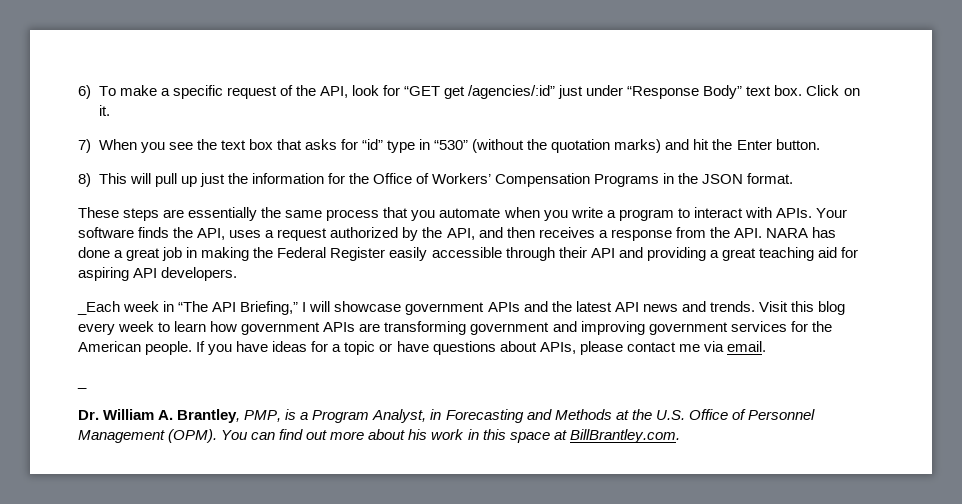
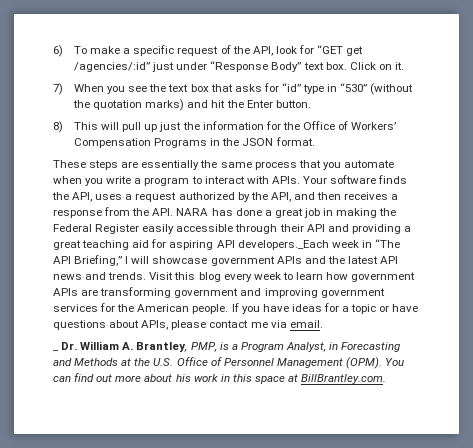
[161,267,238,281] [77,301,120,315] developers. // _Each -> [237,240,329,250] developers._Each
(87, 387) // -> (59, 350) none

